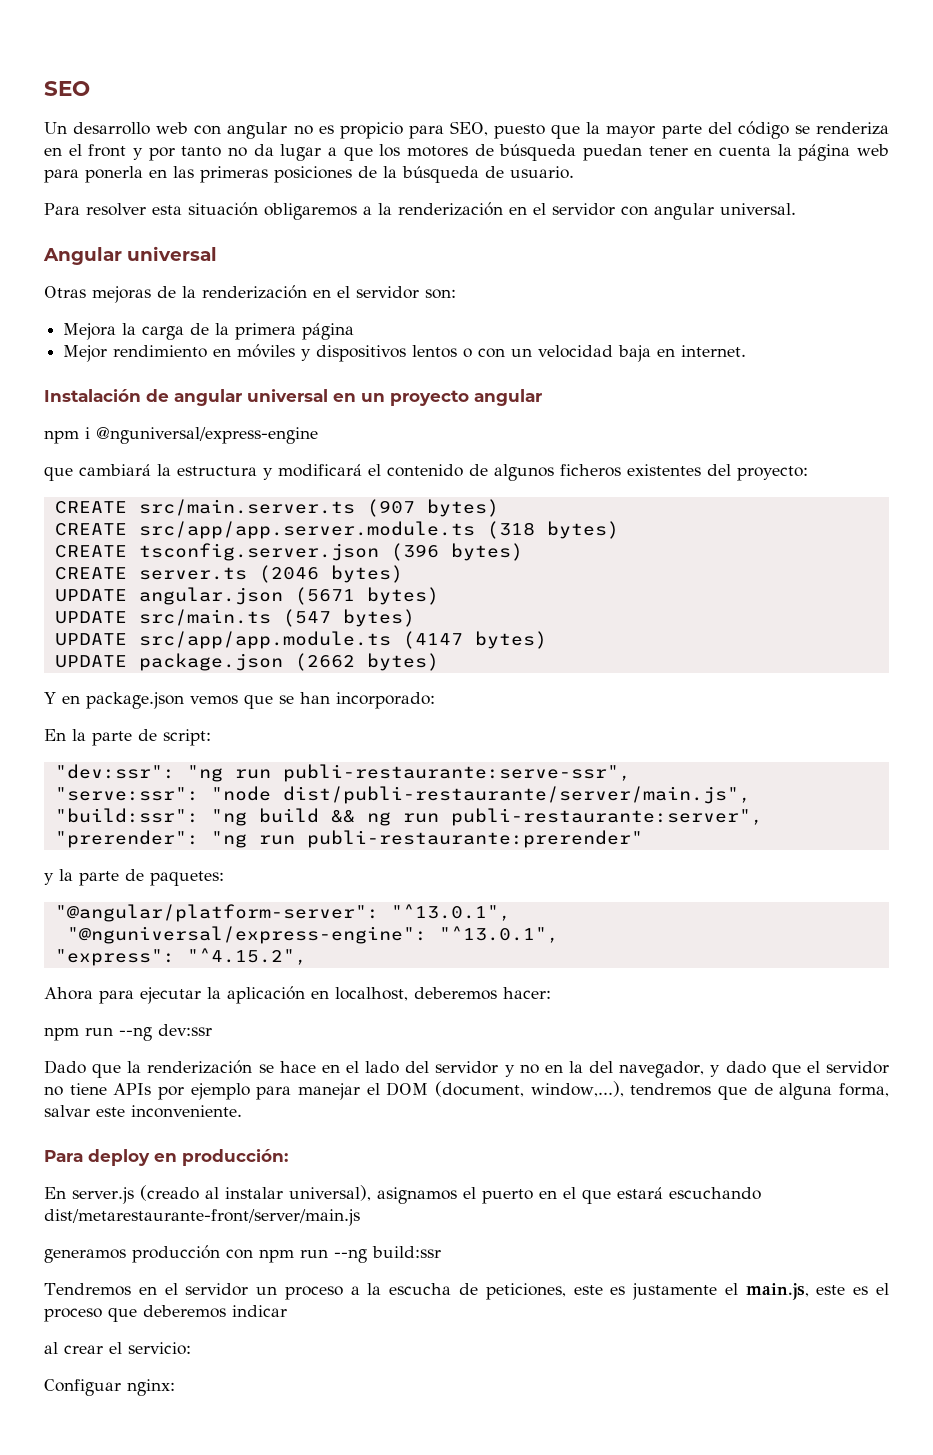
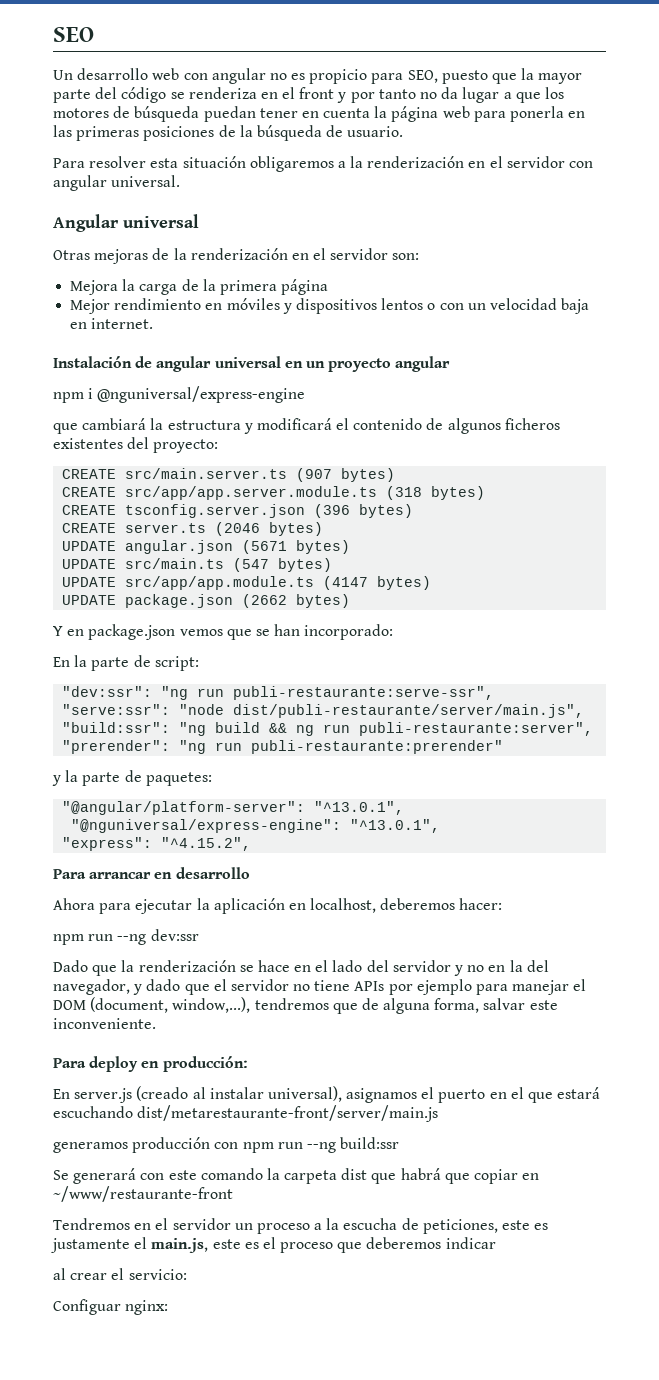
(307, 956) none -> [53,867,250,879] // Para arrancar en desarrollo
(441, 1252) none -> [53,1168,540,1184] [53,1186,233,1202] // Se generará con este comando la carpeta dist que habrá que copiar en ~/www/restaurante-front

